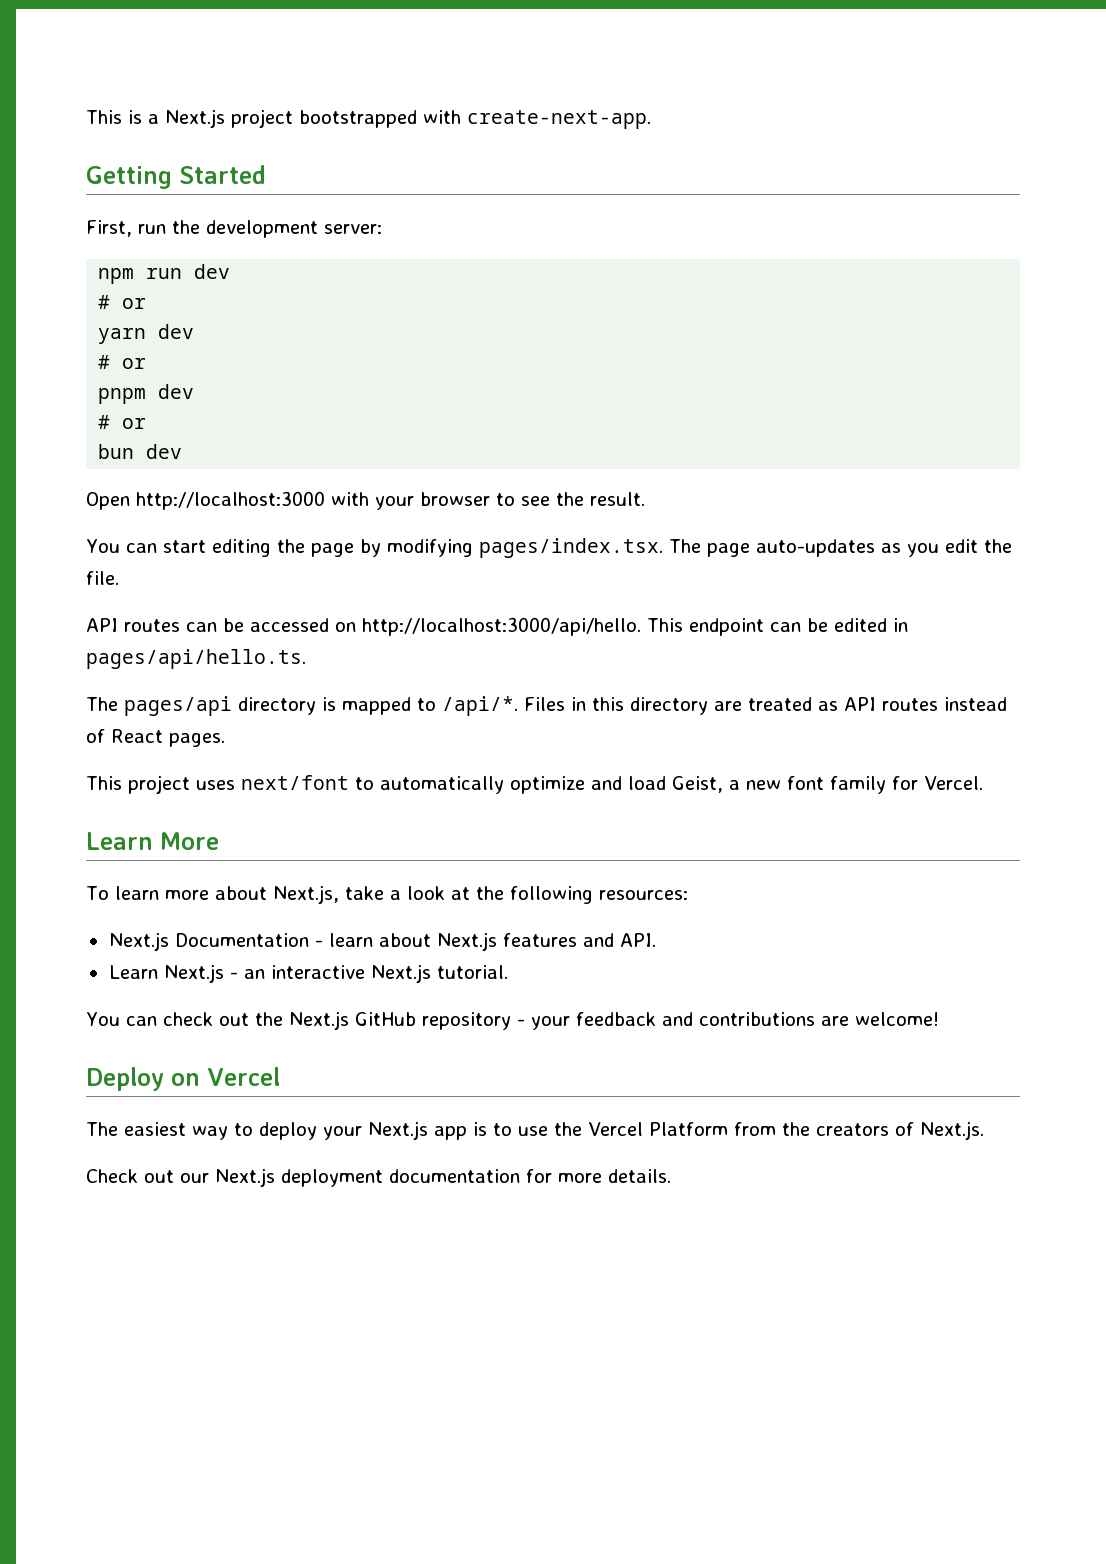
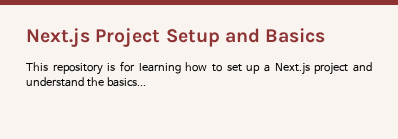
[86,109,651,129] [86,165,266,189] [86,220,382,238] [98,264,231,284] [98,295,147,309] [98,324,195,344] [98,355,147,369] [98,384,195,404] [98,415,147,429] [98,444,183,459] [86,491,645,510] [86,538,1012,558] [86,571,119,585] [86,617,908,636] [86,649,306,669] [86,696,1007,716] [86,729,225,747] [86,775,983,794] [86,832,219,850] [86,885,688,904] [108,932,656,951] [108,964,508,983] [86,1011,939,1030] [86,1067,280,1091] [86,1121,984,1140] [86,1168,671,1187] This is a Next.js project bootstrapped with create-next-app. // Getting Started // First, run the development server: // npm run dev // # or // yarn dev // # or // pnpm dev // # or // bun dev // Open http://localhost:3000 with your browser to see the result. // You can start editing the page by modifying pages/index.tsx. The page auto-updates as you edit the file. // API routes can be accessed on http://localhost:3000/api/hello. This endpoint can be edited in pages/api/hello.ts. // The pages/api directory is mapped to /api/*. Files in this directory are treated as API routes instead of React pages. // This project uses next/font to automatically optimize and load Geist, a new font family for Vercel. // Learn More // To learn more about Next.js, take a look at the following resources: // Next.js Documentation - learn about Next.js features and API. // Learn Next.js - an interactive Next.js tutorial. // You can check out the Next.js GitHub repository - your feedback and contributions are welcome! // Deploy on Vercel // The easiest way to deploy your Next.js app is to use the Vercel Platform from the creators of Next.js. // Check out our Next.js deployment documentation for more details. -> [26,28,326,47] [26,61,372,75] [26,77,146,87] Next.js Project Setup and Basics // This repository is for learning how to set up a Next.js project and understand the basics...

